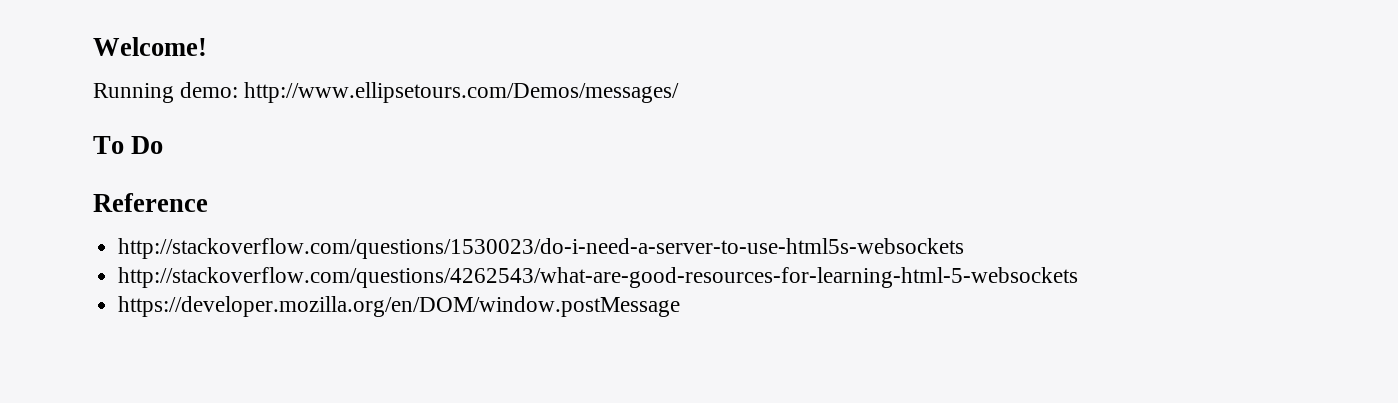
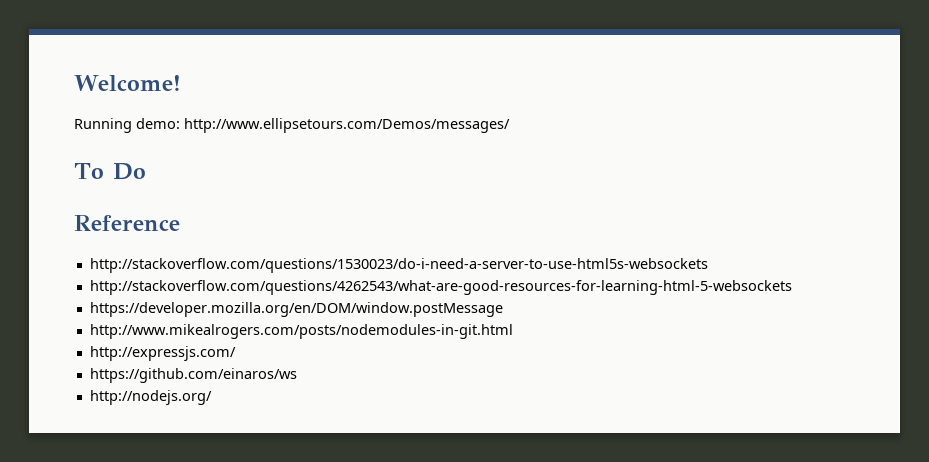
(681, 306) none -> [89,324,513,339] [89,346,236,361] [89,368,297,383] [89,390,212,405] // http://www.mikealrogers.com/posts/nodemodules-in-git.html // http://expressjs.com/ // https://github.com/einaros/ws // http://nodejs.org/

